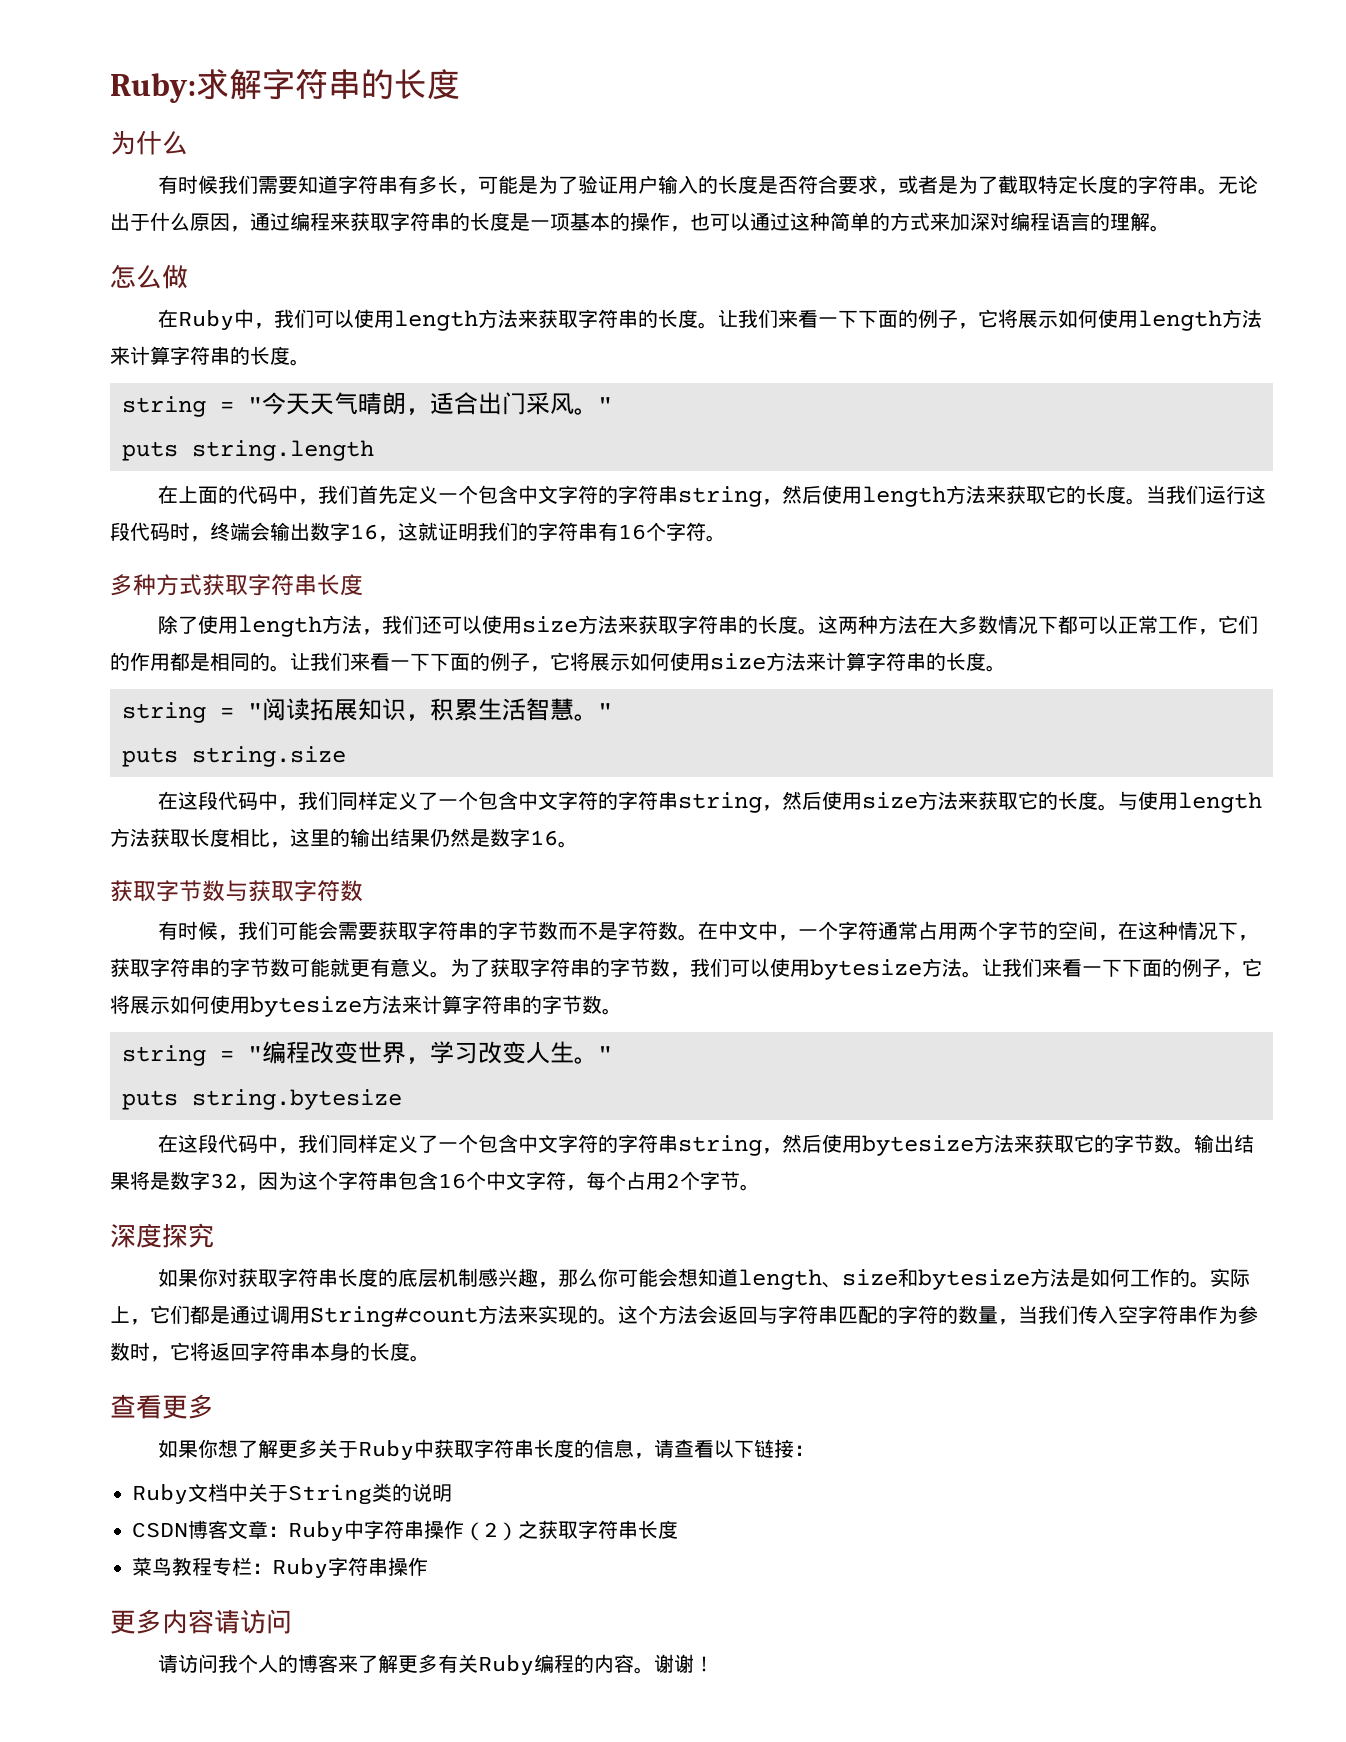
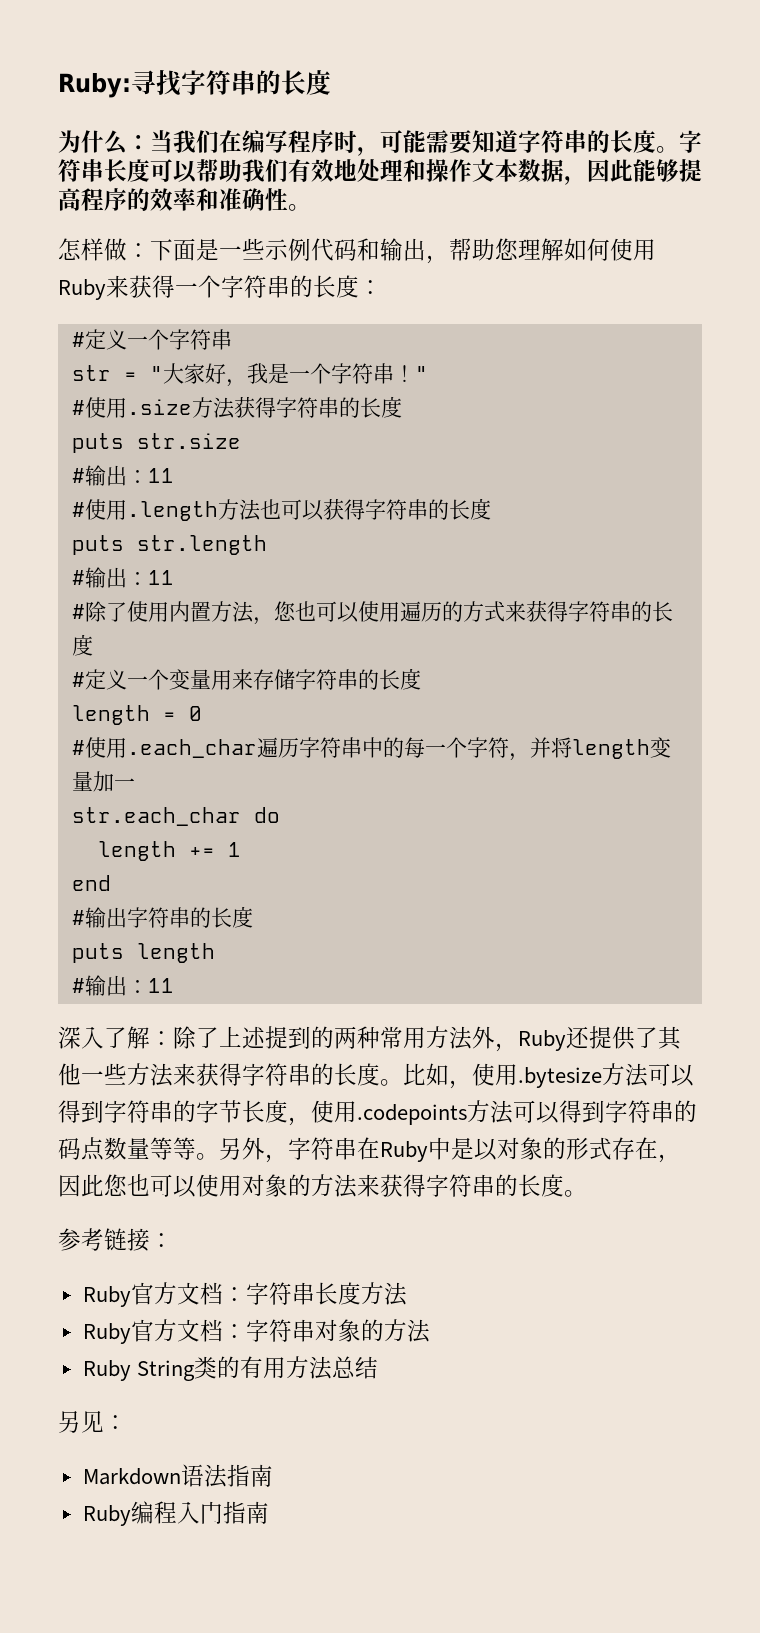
[196,69,262,100] 求解 -> [131,70,181,96] 寻找
[157,175,1258,195] [110,212,1170,232] [110,264,188,289] [157,309,1262,331] [110,346,310,366] [122,392,612,417] [122,440,374,461] [157,485,1266,507] [110,522,726,542] [110,574,363,596] [157,615,1258,637] [110,652,1006,672] [122,698,612,723] [122,746,346,767] [157,791,1262,813] [110,828,578,848] [110,880,363,902] [157,921,1258,941] [110,958,1262,980] [110,995,622,1017] [122,1041,612,1066] [122,1089,402,1110] [157,1134,1254,1156] [110,1171,760,1191] [110,1223,214,1248] [157,1268,1250,1290] [110,1305,1258,1327] [110,1342,430,1362] [110,1394,214,1419] [157,1439,814,1460] [132,1483,452,1505] [132,1520,678,1541] [132,1557,428,1578] [110,1609,292,1634] [157,1654,714,1675] // 有时候我们需要知道字符串有多长，可能是为了验证用户输入的长度是否符合要求，或者是为了截取特定长度的字符串。无论出于什么原因，通过编程来获取字符串的长度是一项基本的操作，也可以通过这种简单的方式来加深对编程语言的理解。 // 怎么做 // 在Ruby中，我们可以使用length方法来获取字符串的长度。让我们来看一下下面的例子，它将展示如何使用length方法来计算字符串的长度。 // string = "今天天气晴朗，适合出门采风。" // puts string.length // 在上面的代码中，我们首先定义一个包含中文字符的字符串string，然后使用length方法来获取它的长度。当我们运行这段代码时，终端会输出数字16，这就证明我们的字符串有16个字符。 // 多种方式获取字符串长度 // 除了使用length方法，我们还可以使用size方法来获取字符串的长度。这两种方法在大多数情况下都可以正常工作，它们的作用都是相同的。让我们来看一下下面的例子，它将展示如何使用size方法来计算字符串的长度。 // string = "阅读拓展知识，积累生活智慧。" // puts string.size // 在这段代码中，我们同样定义了一个包含中文字符的字符串string，然后使用size方法来获取它的长度。与使用length方法获取长度相比，这里的输出结果仍然是数字16。 // 获取字节数与获取字符数 // 有时候，我们可能会需要获取字符串的字节数而不是字符数。在中文中，一个字符通常占用两个字节的空间，在这种情况下，获取字符串的字节数可能就更有意义。为了获取字符串的字节数，我们可以使用bytesize方法。让我们来看一下下面的例子，它将展示如何使用bytesize方法来计算字符串的字节数。 // string = "编程改变世界，学习改变人生。" // puts string.bytesize // 在这段代码中，我们同样定义了一个包含中文字符的字符串string，然后使用bytesize方法来获取它的字节数。输出结果将是数字32，因为这个字符串包含16个中文字符，每个占用2个字节。 // 深度探究 // 如果你对获取字符串长度的底层机制感兴趣，那么你可能会想知道length、size和bytesize方法是如何工作的。实际上，它们都是通过调用String#count方法来实现的。这个方法会返回与字符串匹配的字符的数量，当我们传入空字符串作为参数时，它将返回字符串本身的长度。 // 查看更多 // 如果你想了解更多关于Ruby中获取字符串长度的信息，请查看以下链接： // Ruby文档中关于String类的说明 // CSDN博客文章：Ruby中字符串操作（2）之获取字符串长度 // 菜鸟教程专栏：Ruby字符串操作 // 更多内容请访问 // 请访问我个人的博客来了解更多有关Ruby编程的内容。谢谢！ -> [127,130,702,156] [58,159,702,185] [58,188,311,211] [58,238,656,264] [58,275,382,300] [71,329,232,350] [71,363,428,387] [71,396,402,419] [71,433,241,453] [71,465,174,486] [71,498,491,521] [71,535,267,555] [71,567,174,588] [71,600,673,625] [71,634,93,656] [71,668,421,690] [71,705,202,725] [71,737,671,761] [71,771,135,792] [71,807,280,826] [97,841,241,861] [71,875,111,891] [71,906,253,928] [71,943,215,963] [71,975,174,996] [58,1026,682,1052] [58,1063,694,1089] [58,1100,697,1126] [58,1137,681,1163] [58,1174,587,1198] [58,1228,173,1251] [82,1282,407,1307] [82,1319,430,1344] [82,1356,378,1381] [58,1410,127,1433] [82,1464,273,1488] [82,1501,269,1526] ：当我们在编写程序时，可能需要知道字符串的长度。字符串长度可以帮助我们有效地处理和操作文本数据，因此能够提高程序的效率和准确性。 // 怎样做：下面是一些示例代码和输出，帮助您理解如何使用Ruby来获得一个字符串的长度： // #定义一个字符串 // str = "大家好，我是一个字符串！" // #使用.size方法获得字符串的长度 // puts str.size // #输出：11 // #使用.length方法也可以获得字符串的长度 // puts str.length // #输出：11 // #除了使用内置方法，您也可以使用遍历的方式来获得字符串的长度 // #定义一个变量用来存储字符串的长度 // length = 0 // #使用.each_char遍历字符串中的每一个字符，并将length变量加一 // str.each_char do // length += 1 // end // #输出字符串的长度 // puts length // #输出：11 // 深入了解：除了上述提到的两种常用方法外，Ruby还提供了其他一些方法来获得字符串的长度。比如，使用.bytesize方法可以得到字符串的字节长度，使用.codepoints方法可以得到字符串的码点数量等等。另外，字符串在Ruby中是以对象的形式存在，因此您也可以使用对象的方法来获得字符串的长度。 // 参考链接： // Ruby官方文档：字符串长度方法 // Ruby官方文档：字符串对象的方法 // Ruby String类的有用方法总结 // 另见： // Markdown语法指南 // Ruby编程入门指南

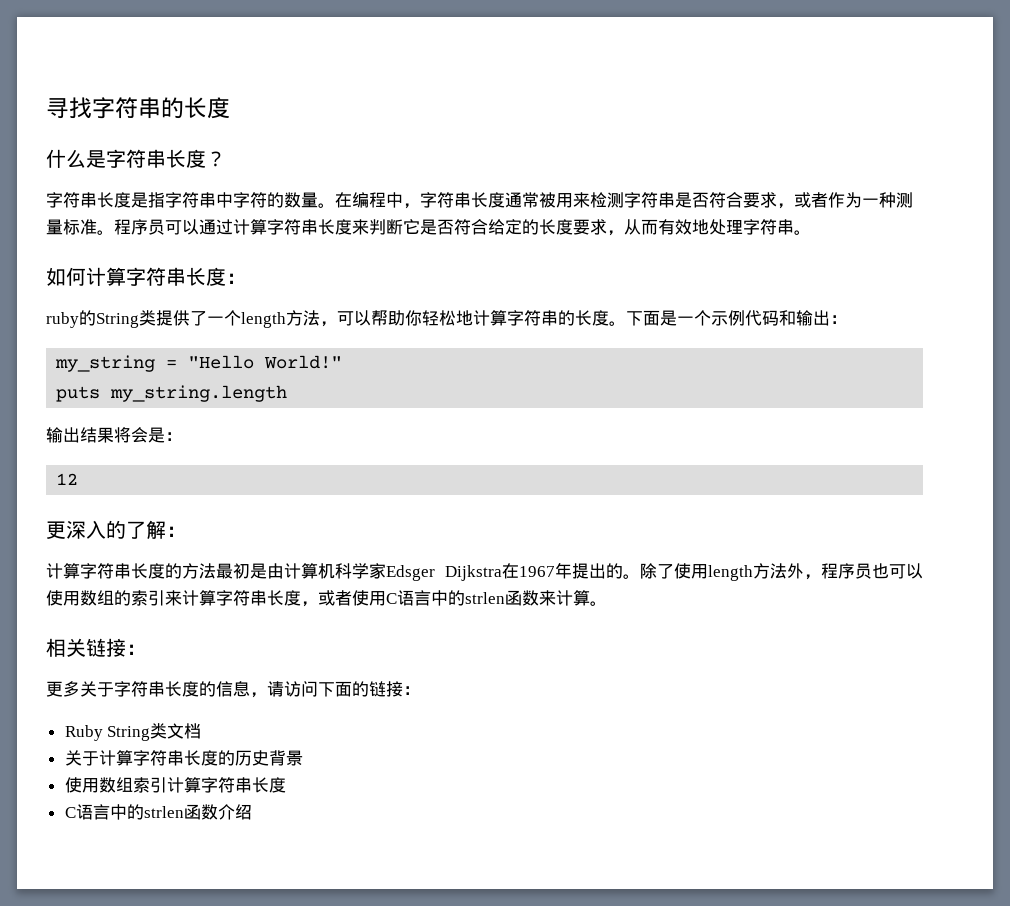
[58,73,131,98] Ruby: -> (46, 108) none
[58,130,702,156] [58,159,702,185] [58,188,311,211] [58,238,150,261] 为什么：当我们在编写程序时，可能需要知道字符串的长度。字符串长度可以帮助我们有效地处理和操作文本数据，因此能够提高程序的效率和准确性。 // 怎样做： -> [46,149,226,168] [46,192,913,209] [46,219,811,236] [46,267,246,286] [46,310,626,328] 什么是字符串长度？ // 字符串长度是指字符串中字符的数量。在编程中，字符串长度通常被用来检测字符串是否符合要求，或者作为一种测量标准。程序员可以通过计算字符串长度来判断它是否符合给定的长度要求，从而有效地处理字符串。 // 如何计算字符串长度： // ruby的String类提供了一个length方法，可以帮助你轻松地计算字符串的长度。
[242,238,265,260] 些 -> [694,310,711,326] 个
[426,238,656,264] [58,275,382,300] [71,329,232,350] [71,363,428,387] [71,396,402,419] [71,433,241,453] [71,465,174,486] [71,498,491,521] [71,535,267,555] [71,567,174,588] [71,600,673,625] [71,634,93,656] [71,668,421,690] [71,705,202,725] [71,737,671,761] [71,771,135,792] [71,807,280,826] [97,841,241,861] [71,875,111,891] [71,906,253,928] [71,943,215,963] [71,975,174,996] [58,1026,682,1052] [58,1063,694,1089] [58,1100,697,1126] [58,1137,681,1163] [58,1174,587,1198] [58,1228,104,1251] ，帮助您理解如何使用Ruby来获得一个字符串的长度： // #定义一个字符串 // str = "大家好，我是一个字符串！" // #使用.size方法获得字符串的长度 // puts str.size // #输出：11 // #使用.length方法也可以获得字符串的长度 // puts str.length // #输出：11 // #除了使用内置方法，您也可以使用遍历的方式来获得字符串的长度 // #定义一个变量用来存储字符串的长度 // length = 0 // #使用.each_char遍历字符串中的每一个字符，并将length变量加一 // str.each_char do // length += 1 // end // #输出字符串的长度 // puts length // #输出：11 // 深入了解：除了上述提到的两种常用方法外，Ruby还提供了其他一些方法来获得字符串的长度。比如，使用.bytesize方法可以得到字符串的字节长度，使用.codepoints方法可以得到字符串的码点数量等等。另外，字符串在Ruby中是以对象的形式存在，因此您也可以使用对象的方法来获得字符串的长度。 // 参考 -> [830,315,847,324] [55,355,343,372] [56,385,288,402] [46,427,182,443] [56,473,79,485] [46,520,186,539] [46,562,923,581] [46,590,607,607] [46,638,146,657] [46,681,369,698] ： // my_string = "Hello World!" // puts my_string.length // 输出结果将会是： // 12 // 更深入的了解： // 计算字符串长度的方法最初是由计算机科学家Edsger Dijkstra在1967年提出的。除了使用length方法外，程序员也可以使用数组的索引来计算字符串长度，或者使用C语言中的strlen函数来计算。 // 相关链接： // 更多关于字符串长度的信息，请访问下面的
[130,1282,407,1306] [82,1319,430,1344] [82,1356,378,1381] [58,1410,127,1433] [82,1464,273,1488] [82,1501,269,1526] 官方文档：字符串长度方法 // Ruby官方文档：字符串对象的方法 // Ruby String类的有用方法总结 // 另见： // Markdown语法指南 // Ruby编程入门指南 -> [107,723,202,741] [64,750,303,766] [64,777,286,793] [64,804,252,820] String类文档 // 关于计算字符串长度的历史背景 // 使用数组索引计算字符串长度 // C语言中的strlen函数介绍

